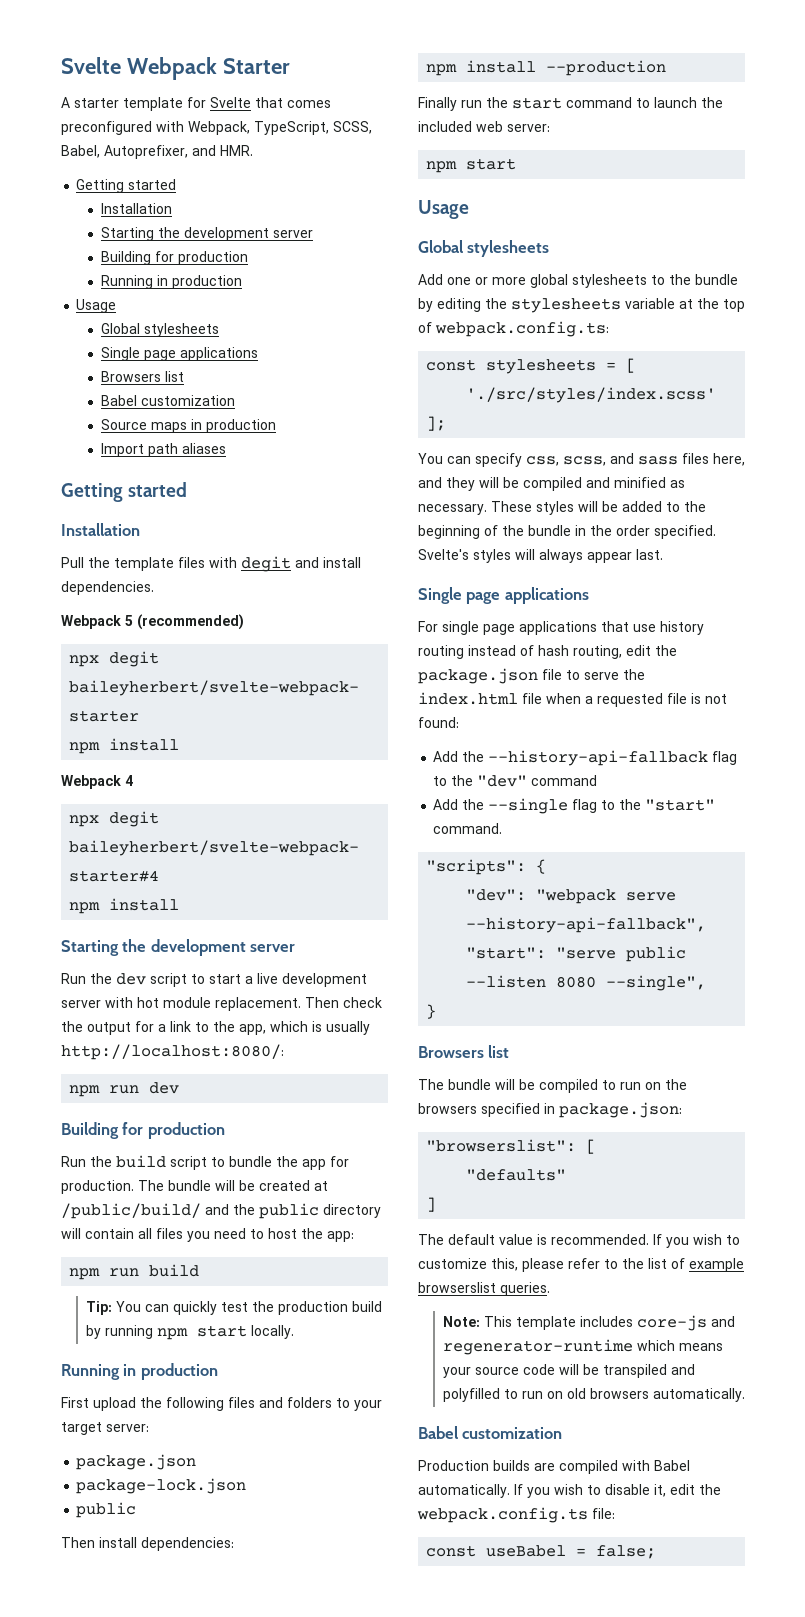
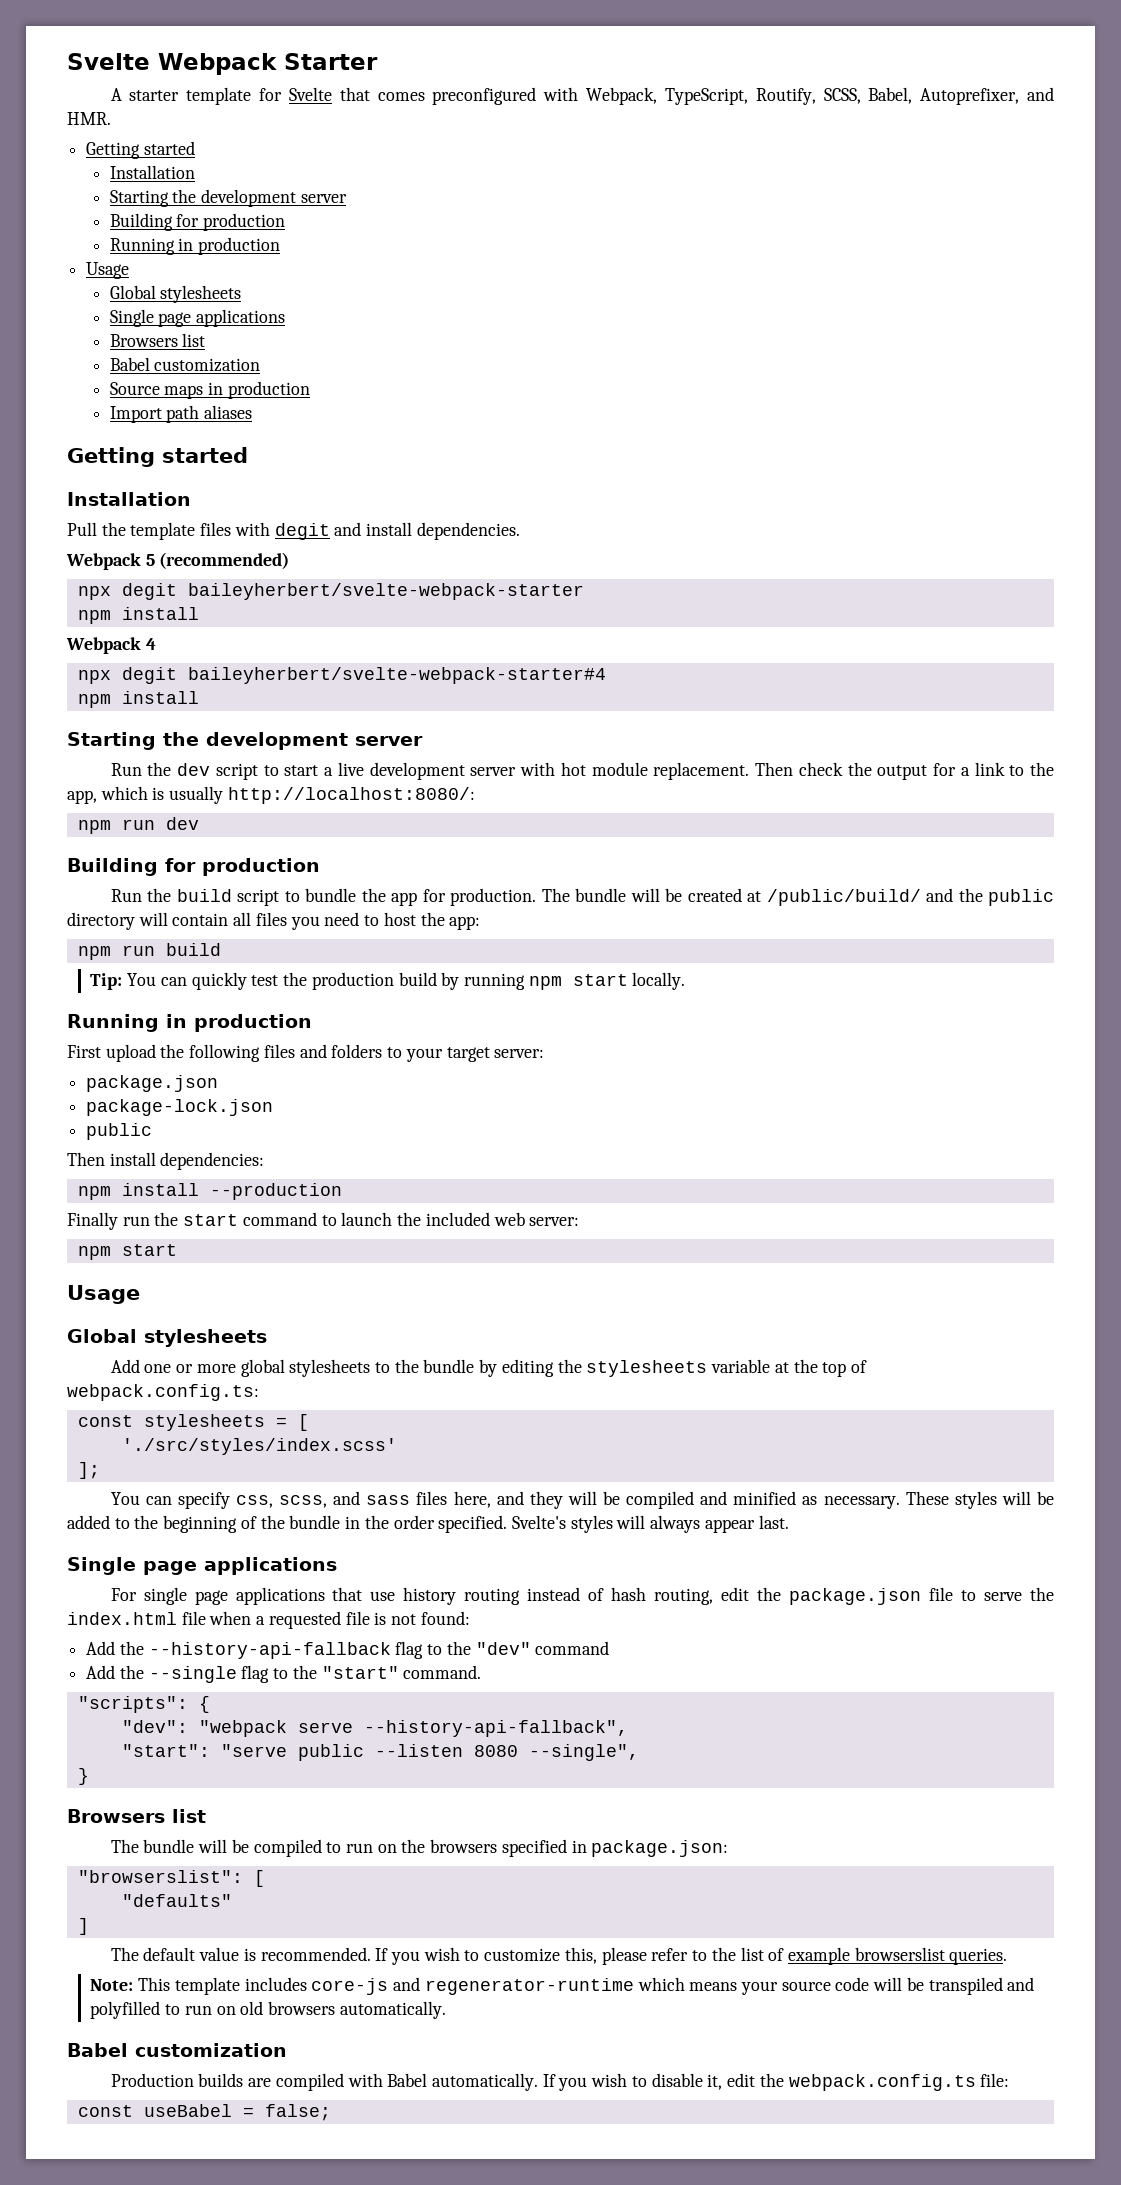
(329, 128) none -> [755,88,816,105] Routify,

